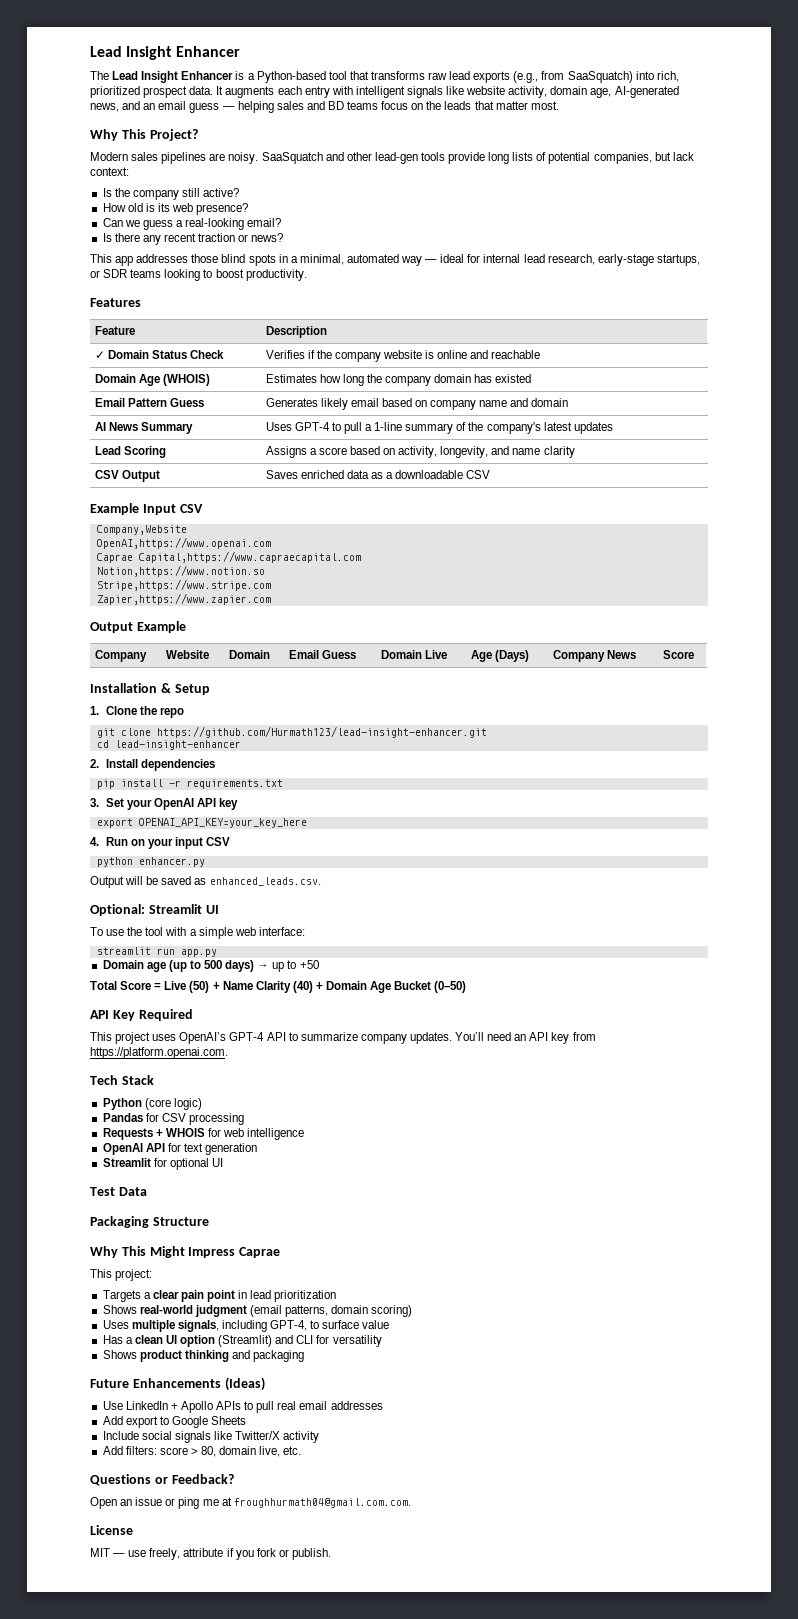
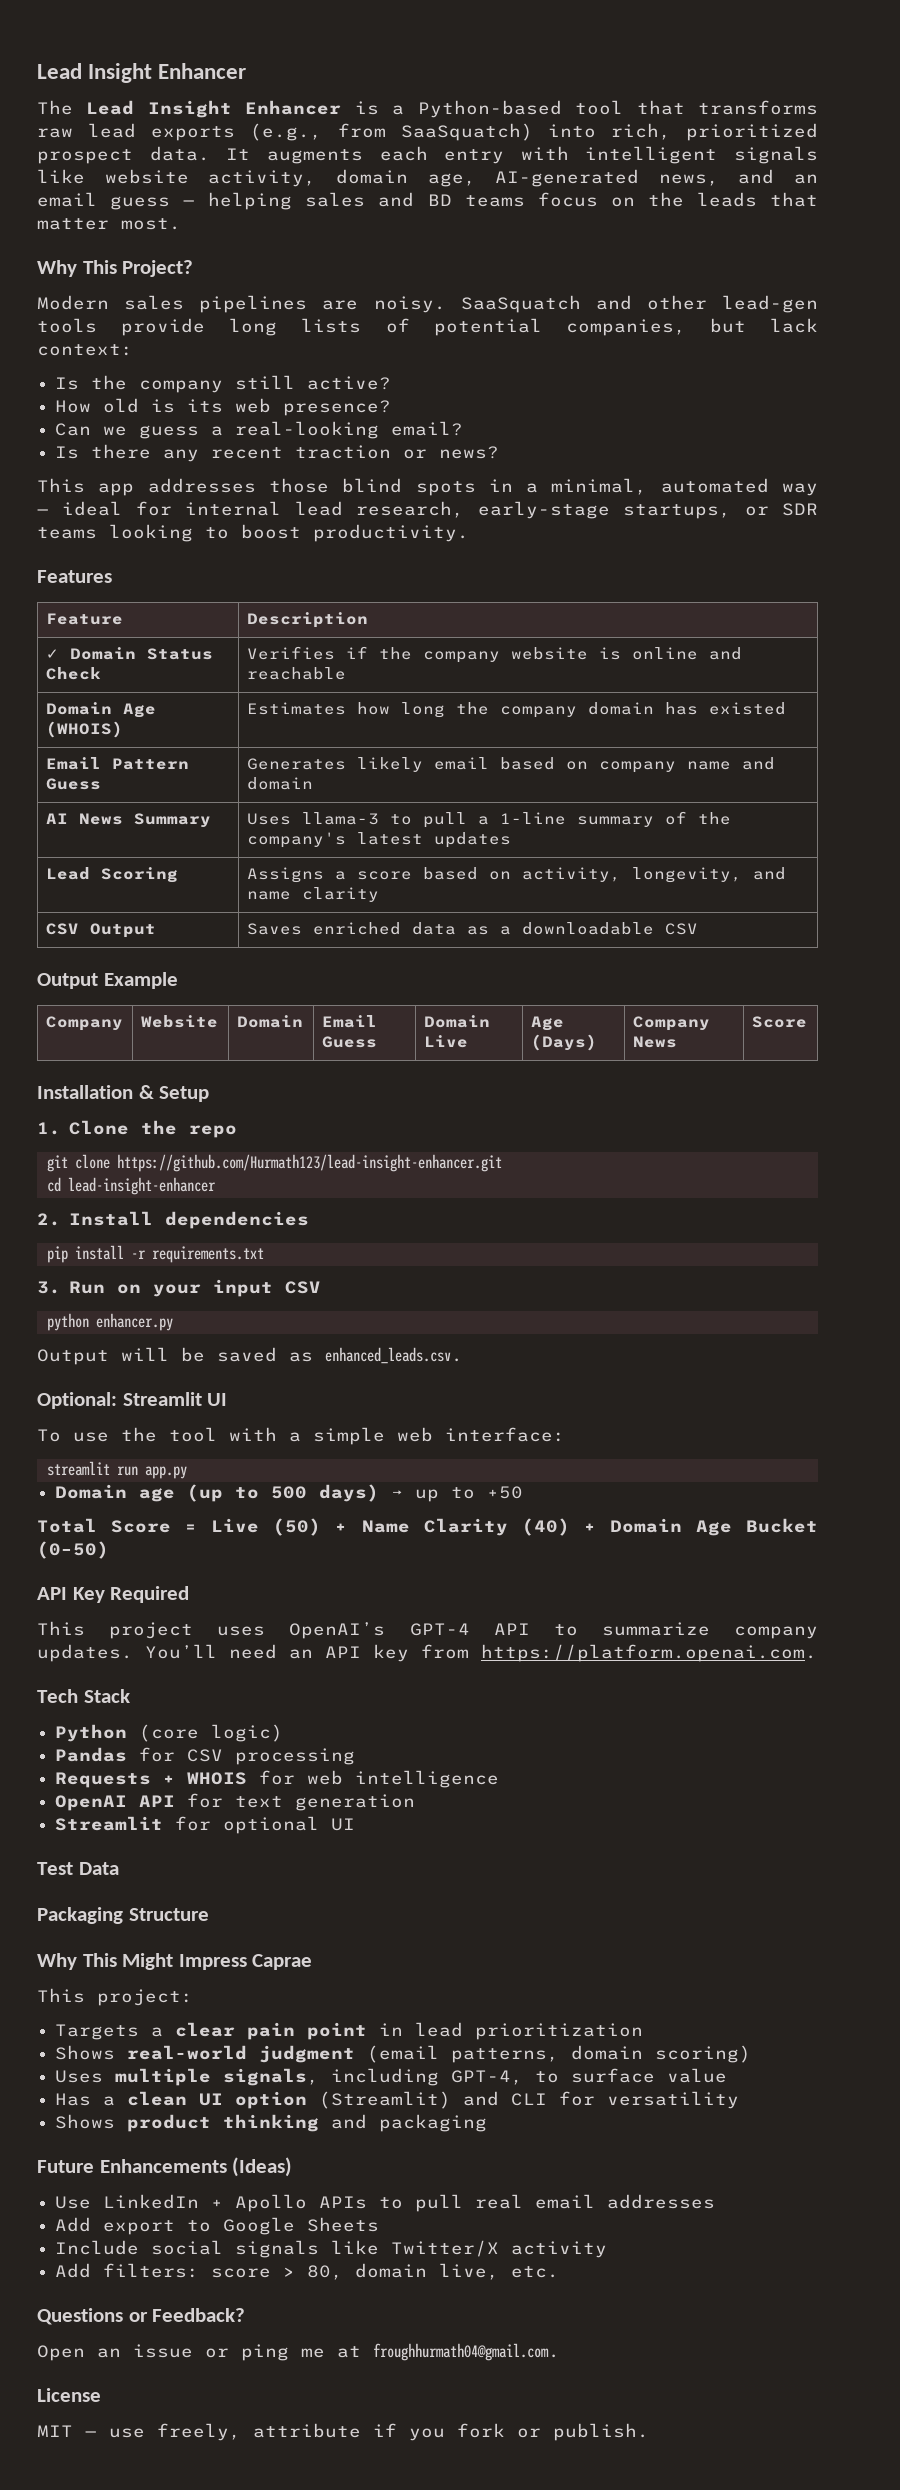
[294,422,330,431] GPT-4 -> [301,812,379,825] llama-3
[90,503,203,515] [96,525,187,535] [96,537,271,549] [96,551,361,563] [96,565,265,577] [96,579,271,591] [96,593,271,605] // Example Input CSV // Company,Website // OpenAI,https://www.openai.com // Caprae Capital,https://www.capraecapital.com // Notion,https://www.notion.so // Stripe,https://www.stripe.com // Zapier,https://www.zapier.com -> (698, 929) none
[105,798,239,810] [96,818,307,828] [90,837,99,846] Set your OpenAI API key // export OPENAI_API_KEY=your_key_here // 4. -> (61, 1287) none
[233,1498,411,1508] froughhurmath04@gmail.com.com. -> [373,2343,560,2361] froughhurmath04@gmail.com.

